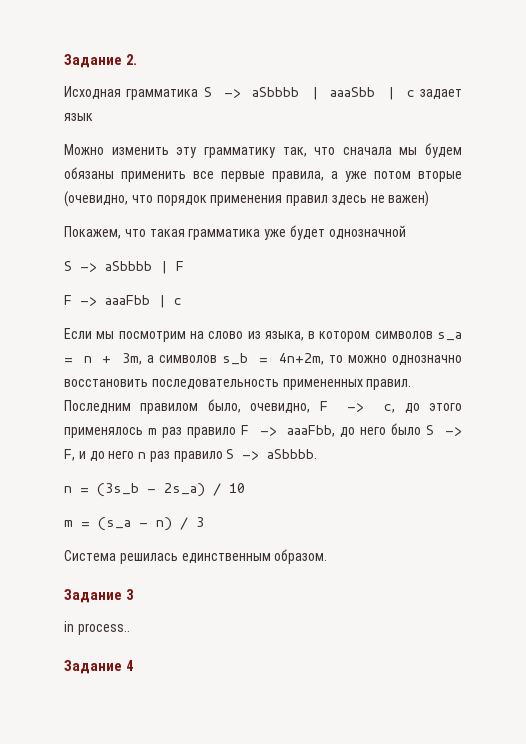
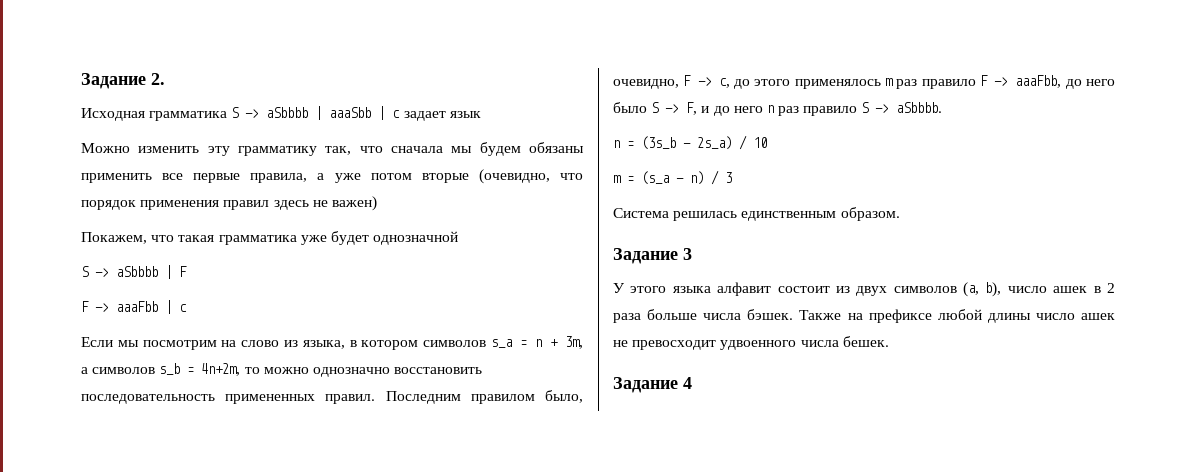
[64,621,130,635] in process.. -> [613,282,1115,297] [613,309,1115,323] [613,336,889,350] У этого языка алфавит состоит из двух символов (a, b), число ашек в 2 раза больше числа бэшек. Также на префиксе любой длины число ашек не превосходит удвоенного числа бешек.

